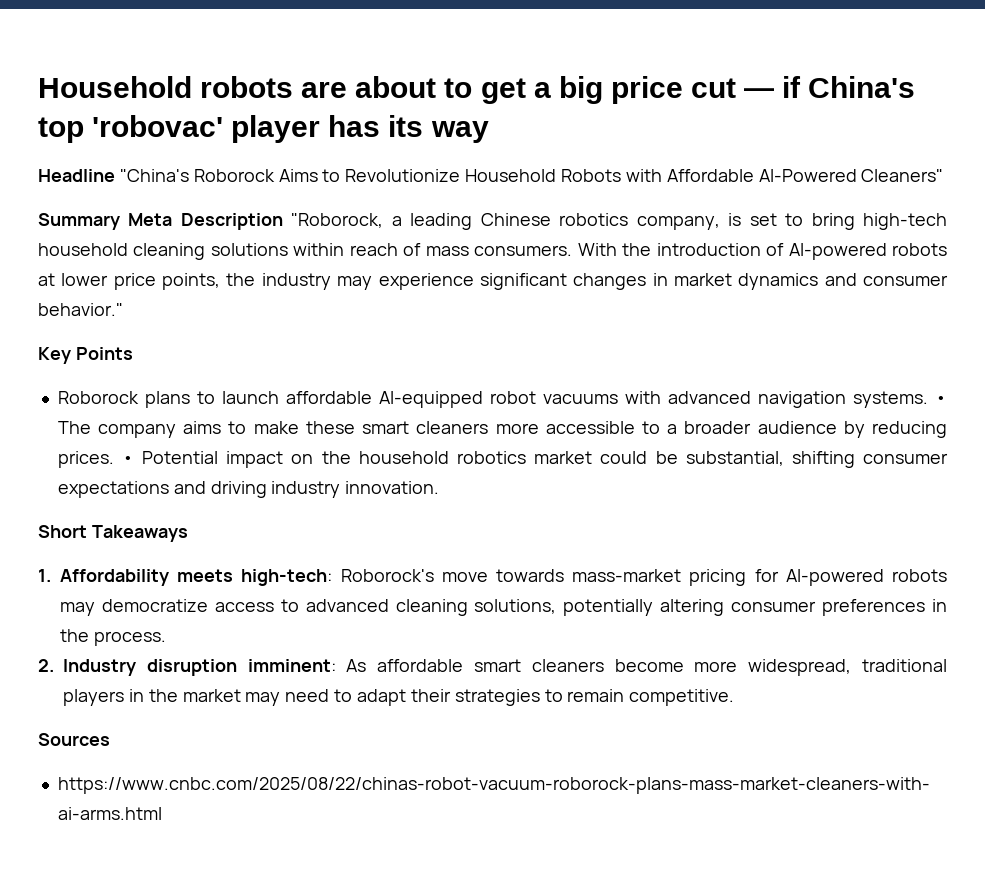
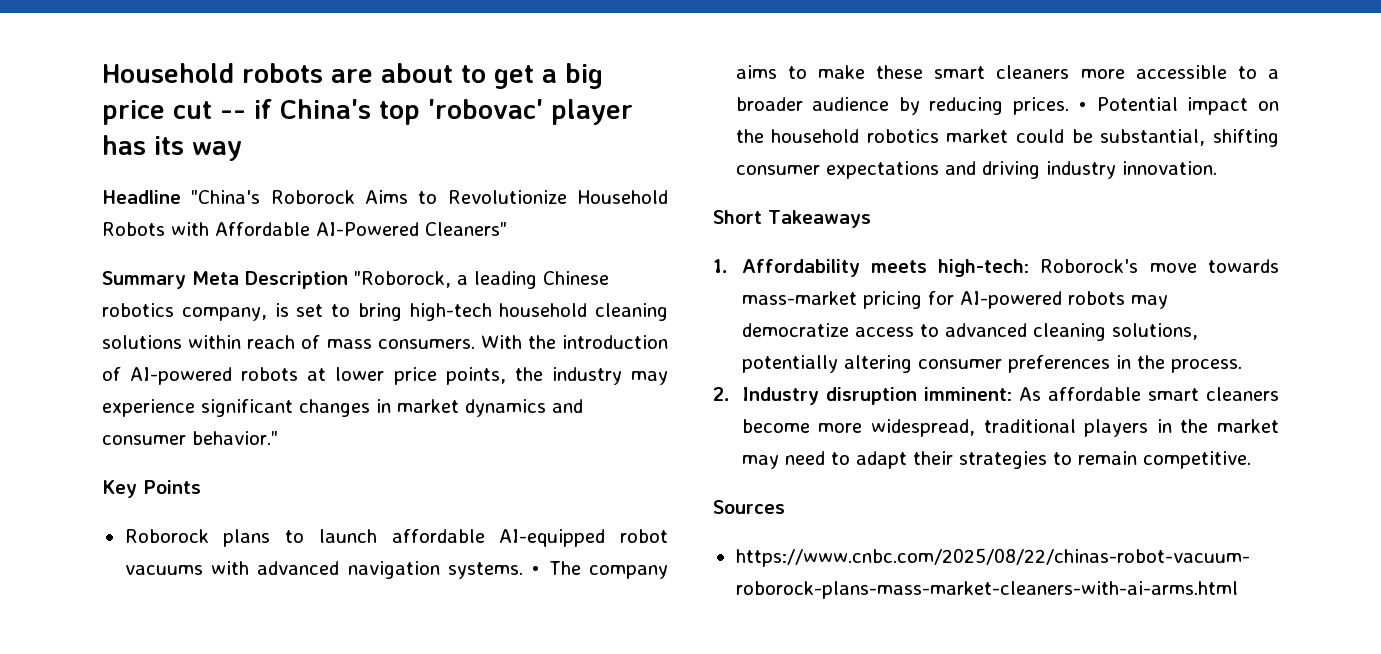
[744,88,775,98] — -> [220,110,246,119] --

